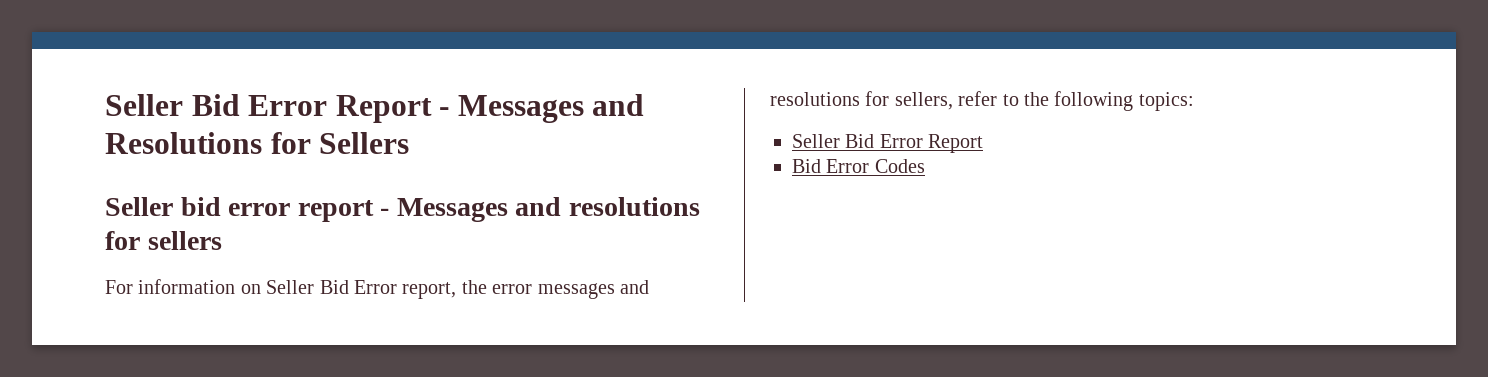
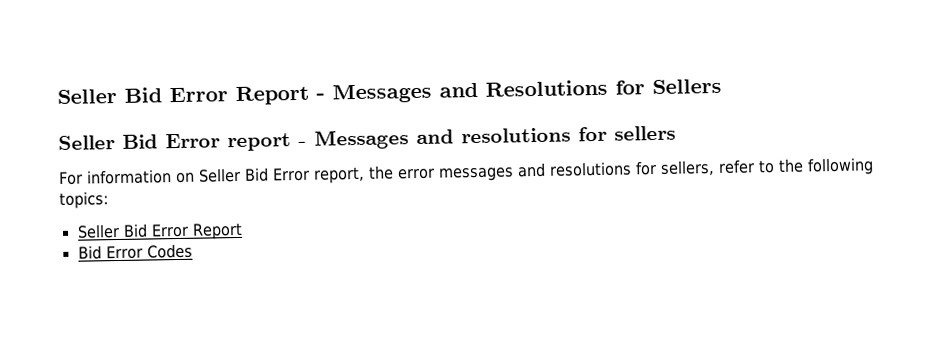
[180,197,291,216] bid error -> [122,133,220,149] Bid Error

